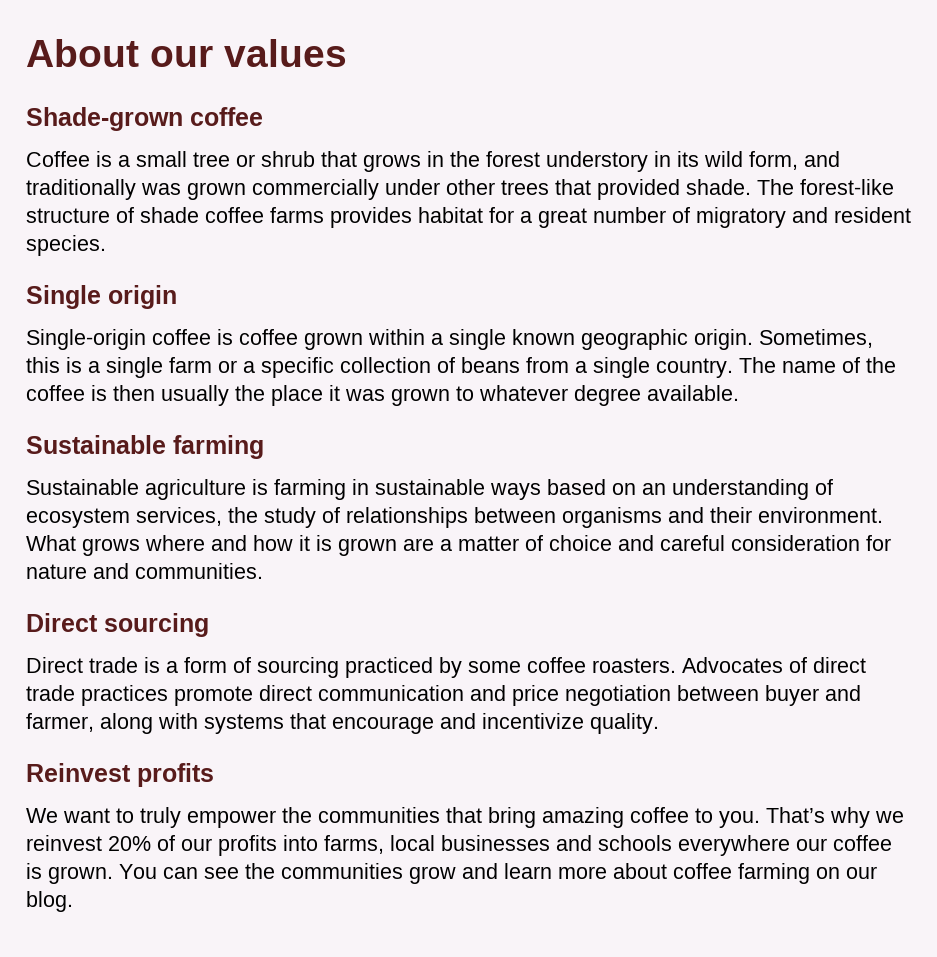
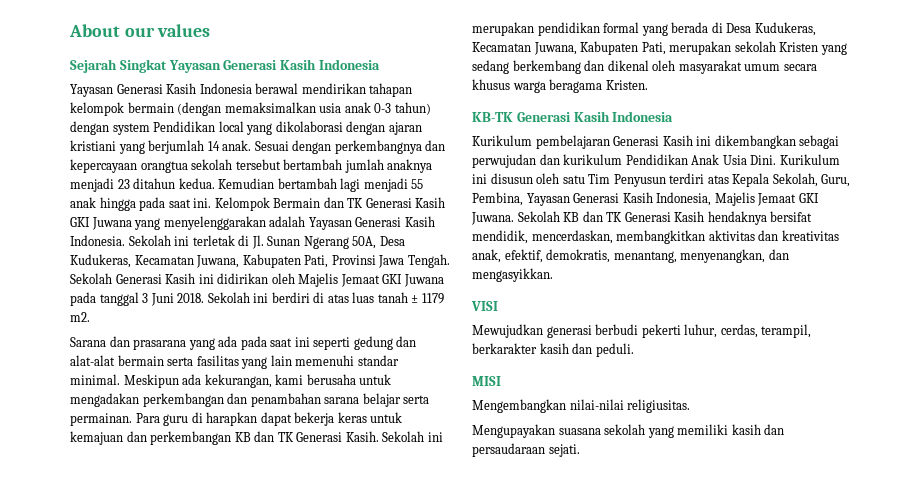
[26,107,263,131] [26,151,840,172] [26,179,894,200] [26,207,911,228] [26,235,106,256] [26,285,177,309] [26,329,873,350] [26,357,896,378] [26,385,739,406] [26,435,264,459] [26,479,833,500] [26,507,883,528] [26,535,891,556] [26,563,263,579] [26,613,209,637] [26,657,866,678] [26,685,861,706] [26,713,659,734] [26,763,214,787] [26,807,904,828] [26,835,892,856] [26,863,877,884] [26,891,73,912] Shade-grown coffee // Coffee is a small tree or shrub that grows in the forest understory in its wild form, and traditionally was grown commercially under other trees that provided shade. The forest-like structure of shade coffee farms provides habitat for a great number of migratory and resident species. // Single origin // Single-origin coffee is coffee grown within a single known geographic origin. Sometimes, this is a single farm or a specific collection of beans from a single country. The name of the coffee is then usually the place it was grown to whatever degree available. // Sustainable farming // Sustainable agriculture is farming in sustainable ways based on an understanding of ecosystem services, the study of relationships between organisms and their environment. What grows where and how it is grown are a matter of choice and careful consideration for nature and communities. // Direct sourcing // Direct trade is a form of sourcing practiced by some coffee roasters. Advocates of direct trade practices promote direct communication and price negotiation between buyer and farmer, along with systems that encourage and incentivize quality. // Reinvest profits // We want to truly empower the communities that bring amazing coffee to you. That’s why we reinvest 20% of our profits into farms, local businesses and schools everywhere our coffee is grown. You can see the communities grow and learn more about coffee farming on our blog. -> [70,59,380,73] [70,83,413,97] [70,102,431,116] [70,121,422,135] [70,140,446,154] [70,159,433,173] [70,178,424,192] [70,197,446,211] [70,216,435,230] [70,235,405,249] [70,254,450,268] [70,273,444,287] [70,292,444,306] [70,312,90,322] [70,336,417,350] [70,355,399,369] [70,374,392,388] [70,393,430,407] [70,412,403,426] [70,431,443,445] [472,22,816,36] [472,41,847,55] [472,60,817,74] [472,79,648,93] [472,111,674,122] [472,135,840,149] [472,154,840,168] [472,173,851,187] [472,192,819,206] [471,211,813,225] [472,230,839,244] [472,249,789,263] [472,268,553,282] [471,301,498,311] [472,324,812,338] [472,343,634,357] [472,376,501,386] [472,399,691,413] [472,424,785,438] [472,443,580,457] Sejarah Singkat Yayasan Generasi Kasih Indonesia // Yayasan Generasi Kasih Indonesia berawal mendirikan tahapan kelompok bermain (dengan memaksimalkan usia anak 0-3 tahun) dengan system Pendidikan local yang dikolaborasi dengan ajaran kristiani yang berjumlah 14 anak. Sesuai dengan perkembangnya dan kepercayaan orangtua sekolah tersebut bertambah jumlah anaknya menjadi 23 ditahun kedua. Kemudian bertambah lagi menjadi 55 anak hingga pada saat ini. Kelompok Bermain dan TK Generasi Kasih GKI Juwana yang menyelenggarakan adalah Yayasan Generasi Kasih Indonesia. Sekolah ini terletak di Jl. Sunan Ngerang 50A, Desa Kudukeras, Kecamatan Juwana, Kabupaten Pati, Provinsi Jawa Tengah. Sekolah Generasi Kasih ini didirikan oleh Majelis Jemaat GKI Juwana pada tanggal 3 Juni 2018. Sekolah ini berdiri di atas luas tanah ± 1179 m2. // Sarana dan prasarana yang ada pada saat ini seperti gedung dan alat-alat bermain serta fasilitas yang lain memenuhi standar minimal. Meskipun ada kekurangan, kami berusaha untuk mengadakan perkembangan dan penambahan sarana belajar serta permainan. Para guru di harapkan dapat bekerja keras untuk kemajuan dan perkembangan KB dan TK Generasi Kasih. Sekolah ini merupakan pendidikan formal yang berada di Desa Kudukeras, Kecamatan Juwana, Kabupaten Pati, merupakan sekolah Kristen yang sedang berkembang dan dikenal oleh masyarakat umum secara khusus warga beragama Kristen. // KB-TK Generasi Kasih Indonesia // Kurikulum pembelajaran Generasi Kasih ini dikembangkan sebagai perwujudan dan kurikulum Pendidikan Anak Usia Dini. Kurikulum ini disusun oleh satu Tim Penyusun terdiri atas Kepala Sekolah, Guru, Pembina, Yayasan Generasi Kasih Indonesia, Majelis Jemaat GKI Juwana. Sekolah KB dan TK Generasi Kasih hendaknya bersifat mendidik, mencerdaskan, membangkitkan aktivitas dan kreativitas anak, efektif, demokratis, menantang, menyenangkan, dan mengasyikkan. // VISI // Mewujudkan generasi berbudi pekerti luhur, cerdas, terampil, berkarakter kasih dan peduli. // MISI // Mengembangkan nilai-nilai religiusitas. // Mengupayakan suasana sekolah yang memiliki kasih dan persaudaraan sejati.

